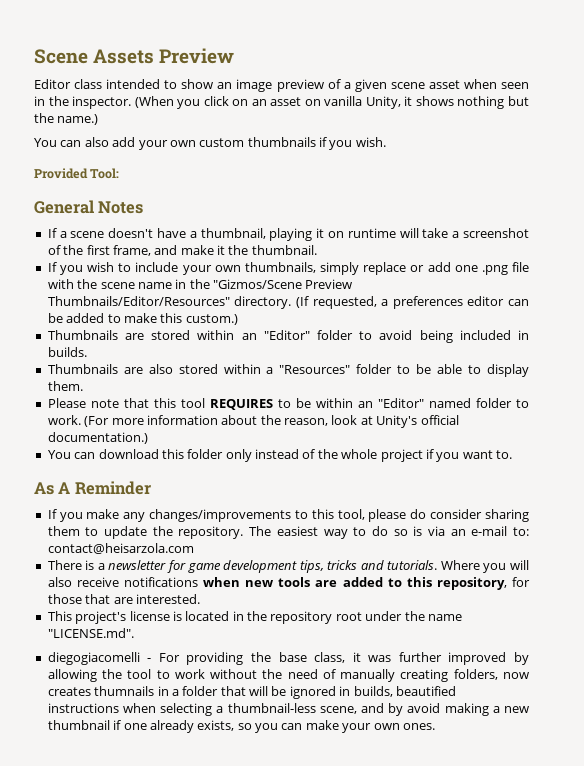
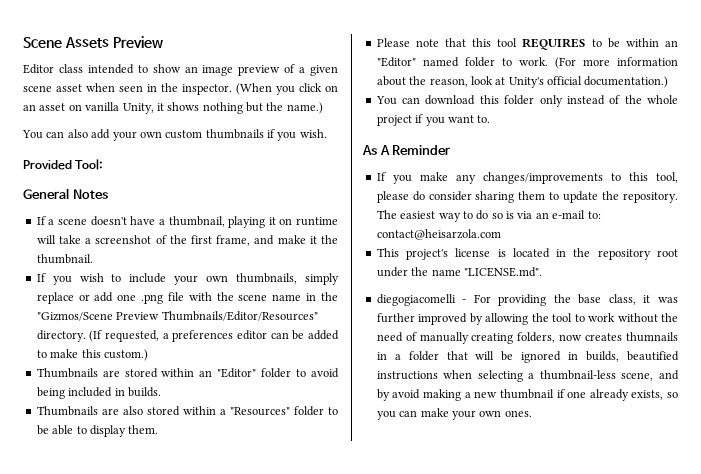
[47,560,530,573] [47,577,531,590] [47,594,200,604] // There is a newsletter for game development tips, tricks and tutorials. Where you will also receive notifications when new tools are added to this repository, for those that are interested. -> (501, 234) none

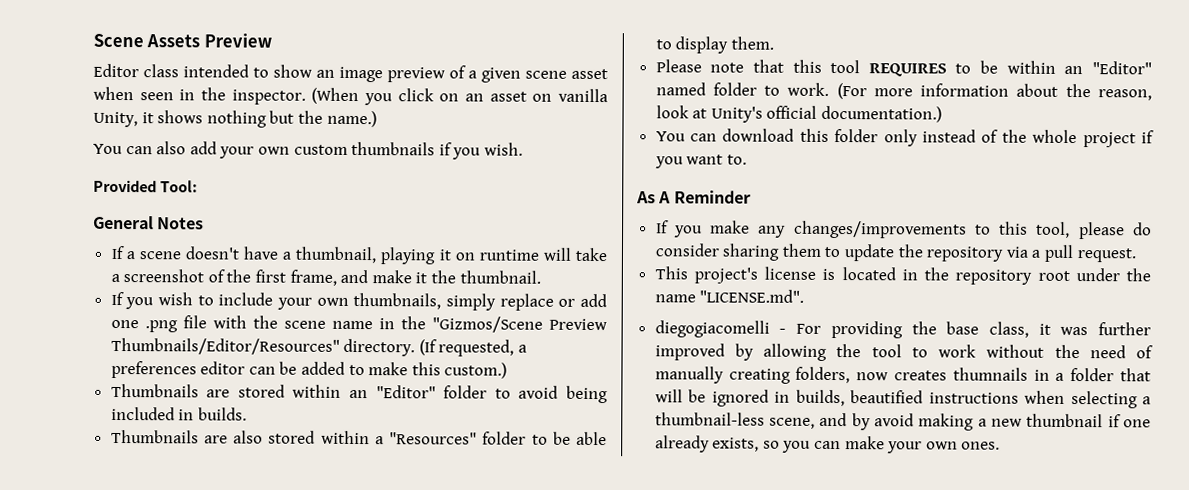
[623,192,678,203] [376,210,601,222] [376,229,501,240] repository. The easiest way to do so is via an e-mail to: contact@heisarzola.com -> [926,244,1136,263] repository via a pull request.

